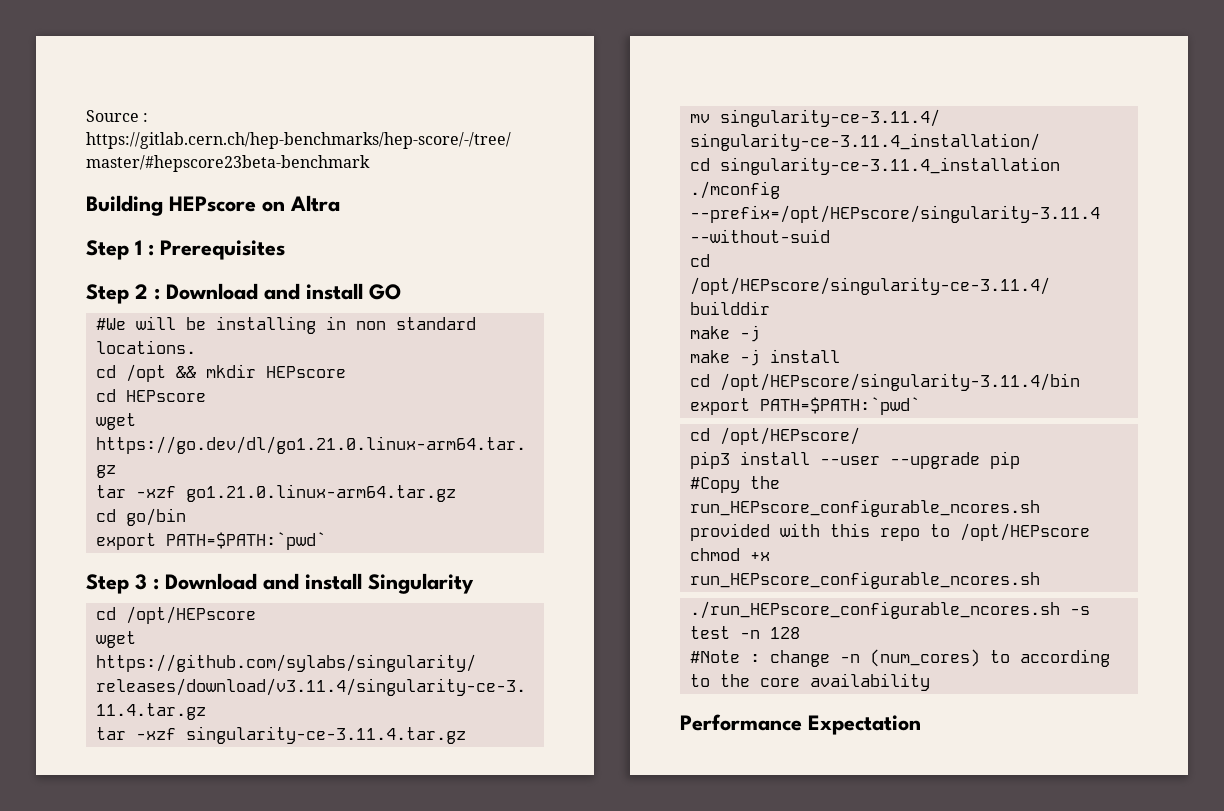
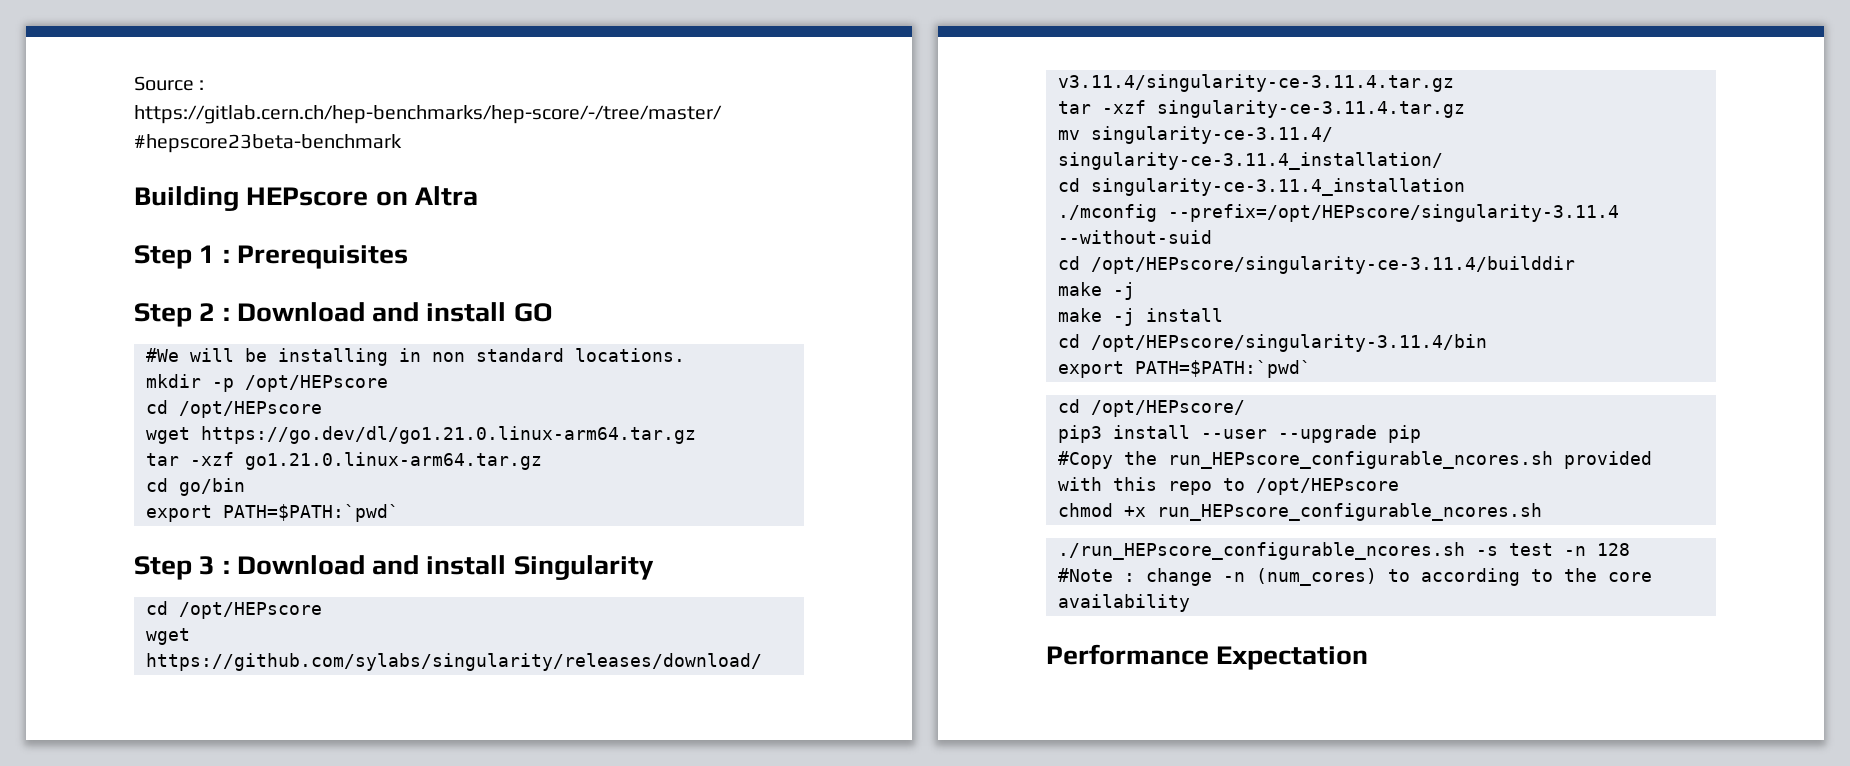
[95,364,346,382] [95,389,206,402] cd /opt && mkdir HEPscore // cd HEPscore -> [146,374,388,392] [146,400,322,418] mkdir -p /opt/HEPscore // cd /opt/HEPscore

